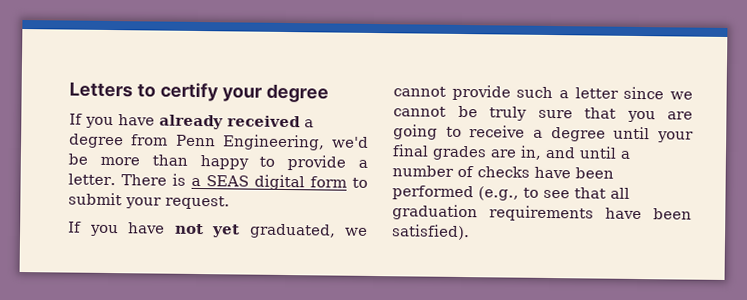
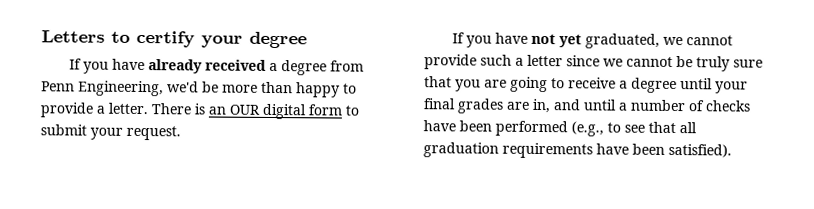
[190,175,249,187] a SEAS -> [208,104,260,115] an OUR

